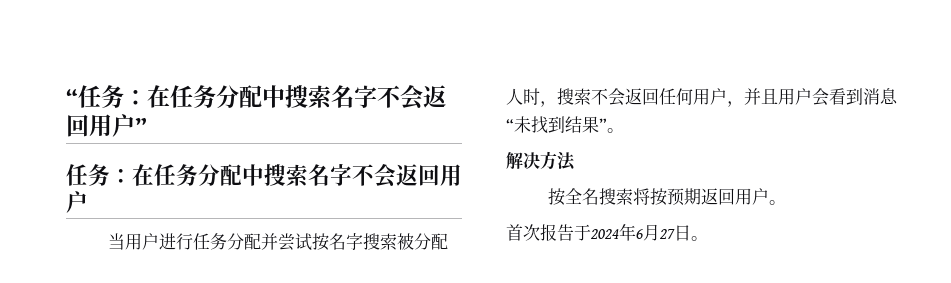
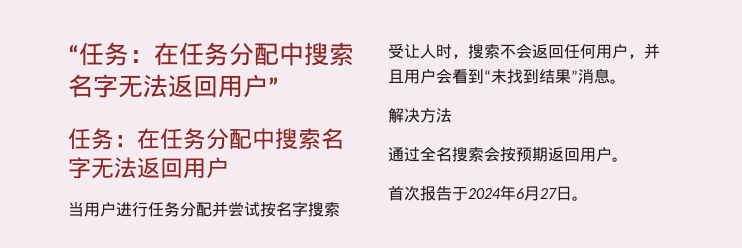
[377,85,423,110] 不会 -> [118,74,168,98] 无法
[352,164,396,188] 不会 -> [91,157,137,179] 无法
[397,233,449,250] 被分配 -> [388,44,420,59] 受让
[863,88,898,105] 消息 -> (484, 76) none
(607, 124) none -> [578,68,610,84] 消息
[548,188,566,206] 按 -> [388,147,420,162] 通过
[633,188,651,205] 将 -> [484,146,500,162] 会

